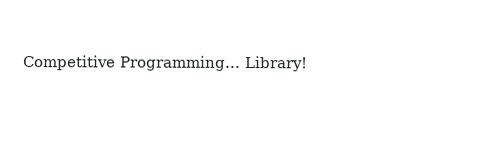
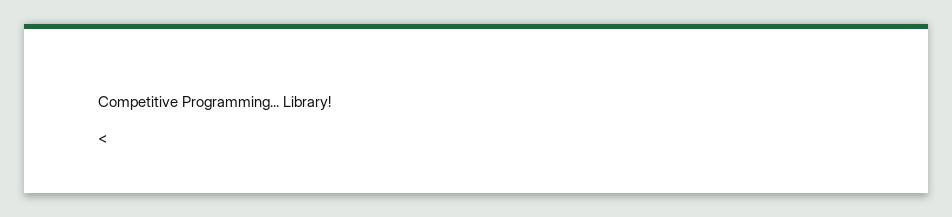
(308, 64) none -> [98,135,107,143] // <

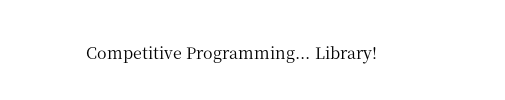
[98,135,107,143] // < -> (377, 55) none

